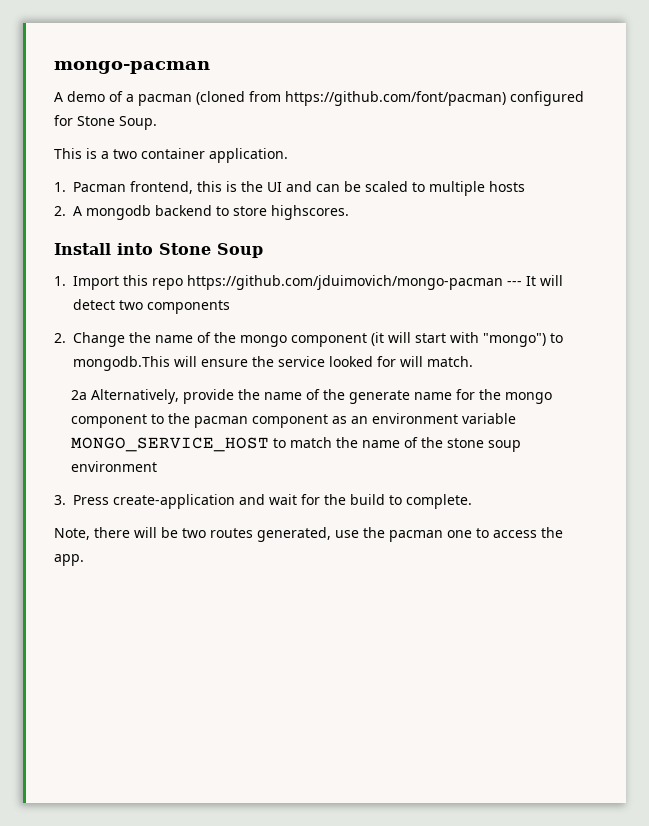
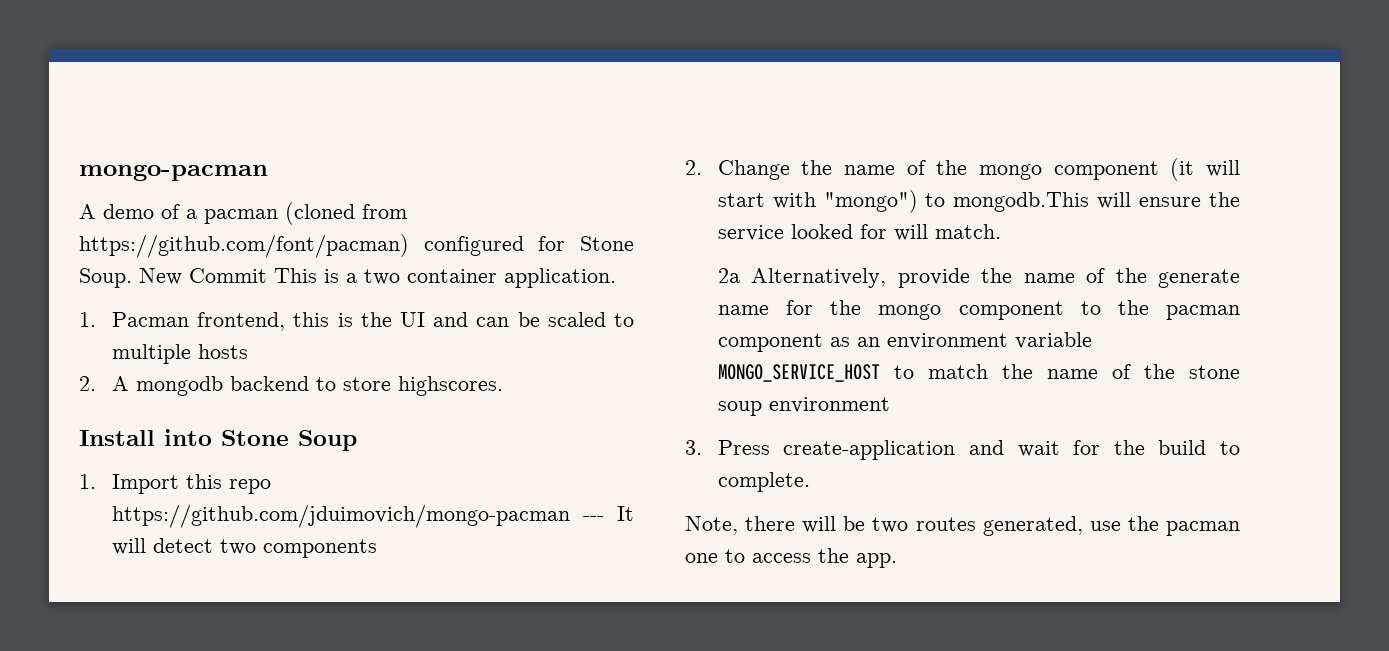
(157, 123) // -> [139,268,267,285] New Commit

